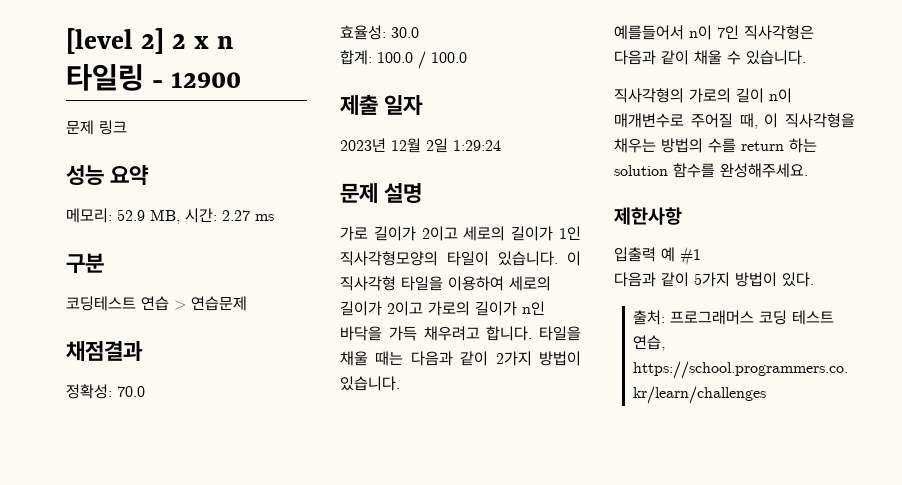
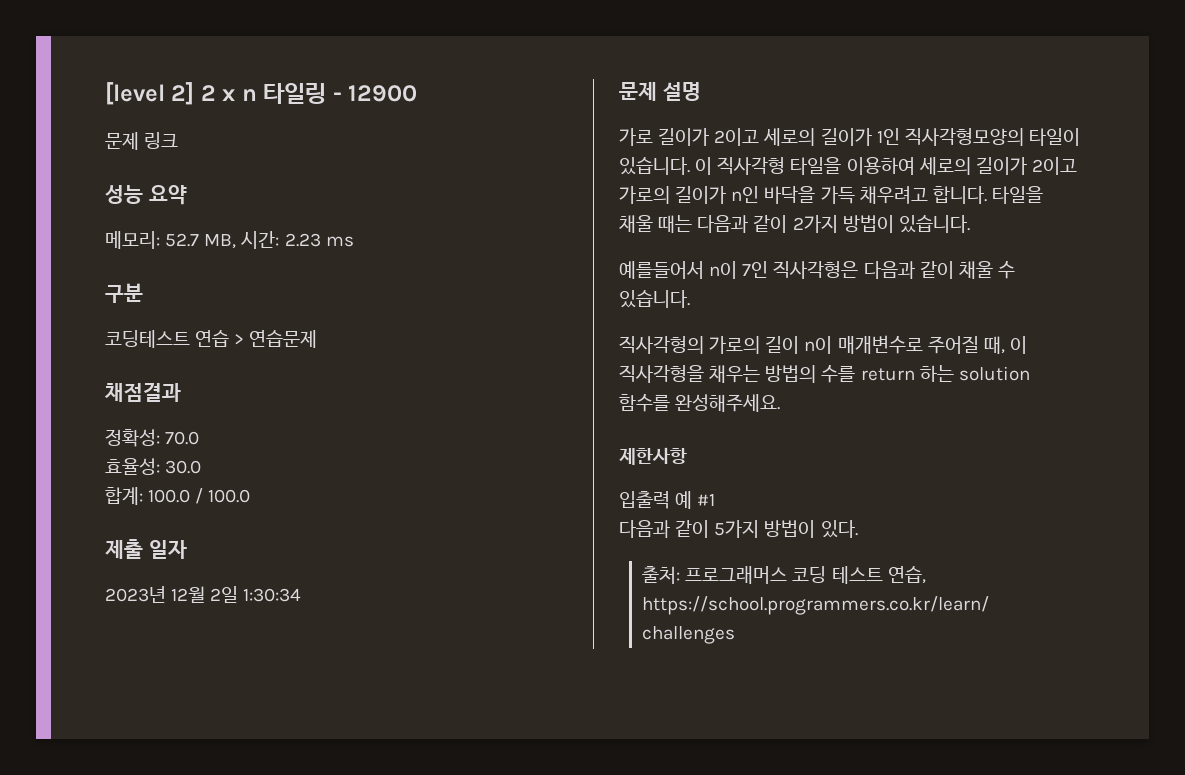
[117,209,145,221] 52.9 -> [165,233,200,247] 52.7
[222,210,250,221] 2.27 -> [284,233,321,247] 2.23
[453,140,501,151] 1:29:24 -> [243,588,302,602] 1:30:34

